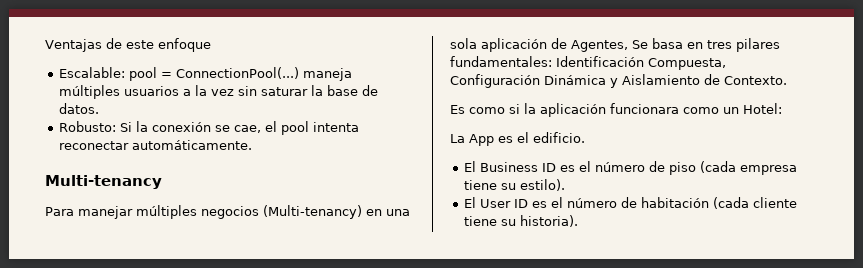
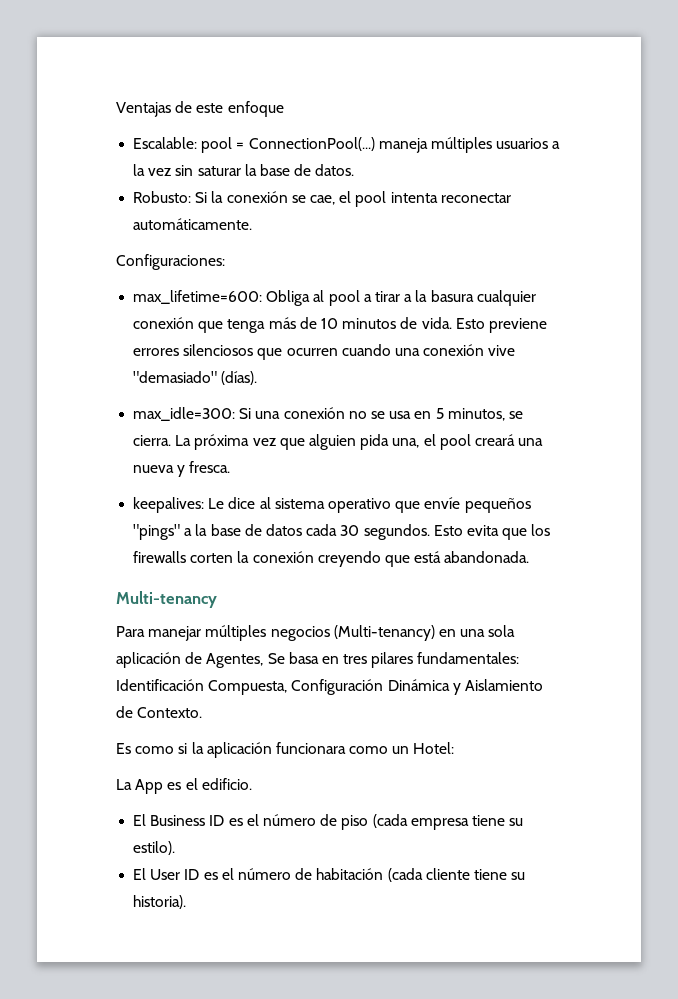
(253, 145) none -> [116,254,225,270] [133,290,536,306] [133,317,547,333] [133,344,516,360] [133,371,258,385] [133,407,523,421] [133,434,544,450] [133,461,231,477] [133,497,531,513] [133,524,551,540] [133,551,530,567] // Configuraciones: // max_lifetime=600: Obliga al pool a tirar a la basura cualquier conexión que tenga más de 10 minutos de vida. Esto previene errores silenciosos que ocurren cuando una conexión vive "demasiado" (días). // max_idle=300: Si una conexión no se usa en 5 minutos, se cierra. La próxima vez que alguien pida una, el pool creará una nueva y fresca. // keepalives: Le dice al sistema operativo que envíe pequeños "pings" a la base de datos cada 30 segundos. Esto evita que los firewalls corten la conexión creyendo que está abandonada.

